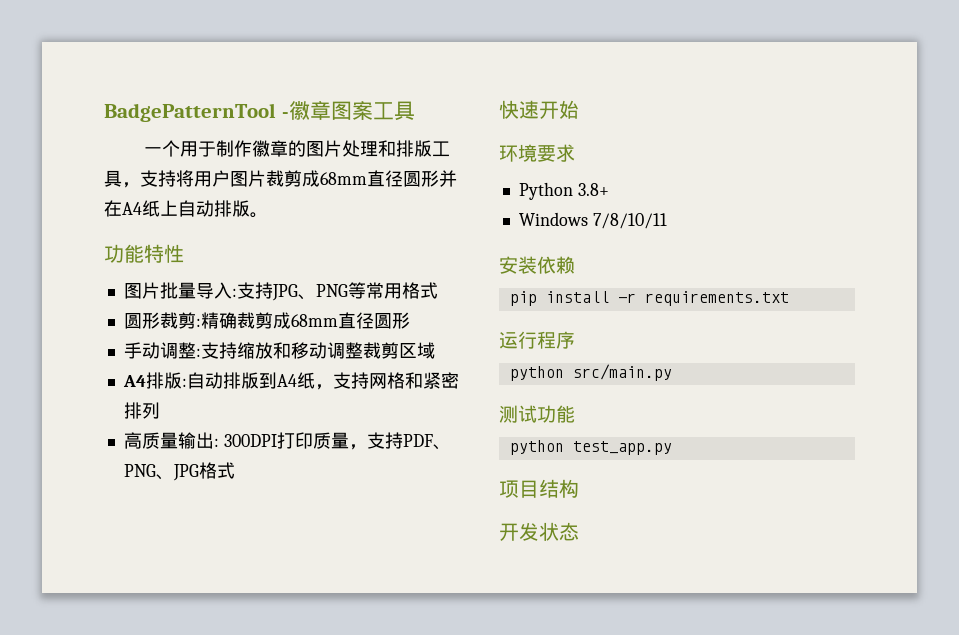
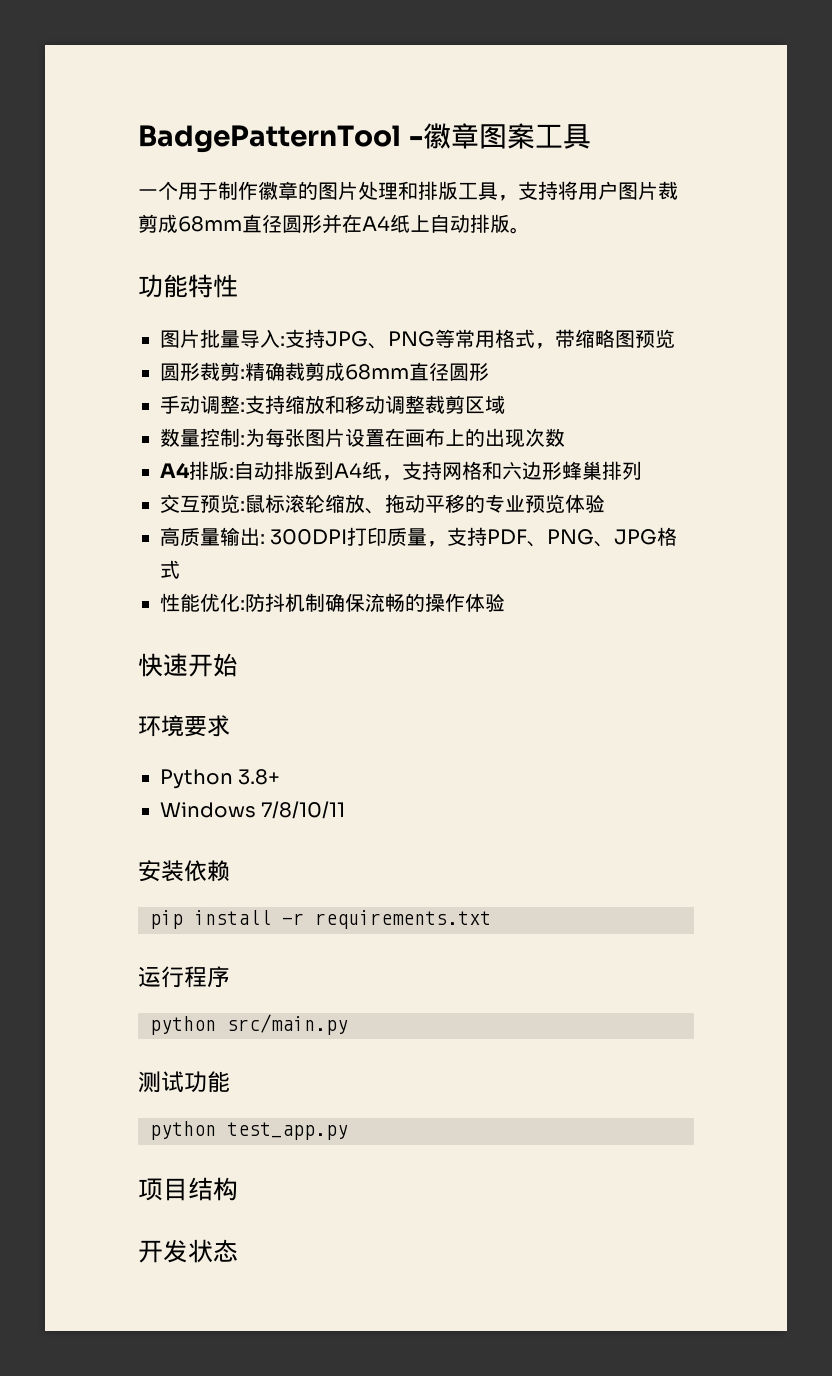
(438, 290) none -> [535,329,675,349] ，带缩略图预览
(435, 350) none -> [160,428,565,448] // 数量控制:为每张图片设置在画布上的出现次数
[422,372,459,389] 紧密 -> [502,461,602,480] 六边形蜂巢
(160, 410) none -> [160,494,605,514] // 交互预览:鼠标滚轮缩放、拖动平移的专业预览体验
(235, 470) none -> [160,593,505,612] // 性能优化:防抖机制确保流畅的操作体验

